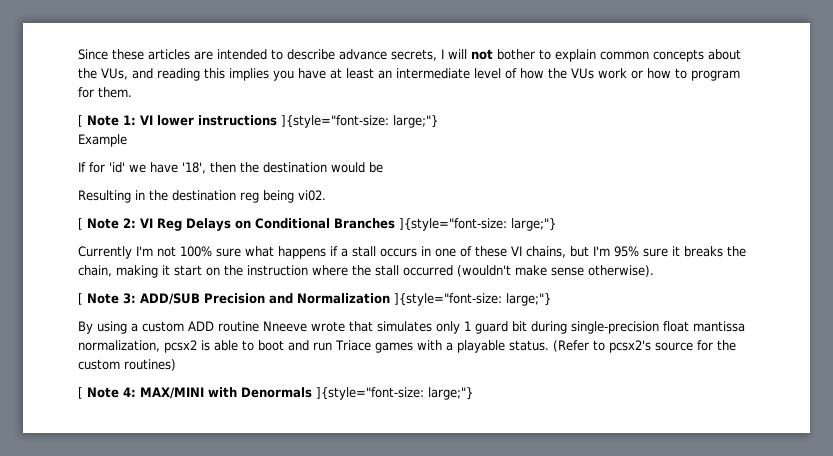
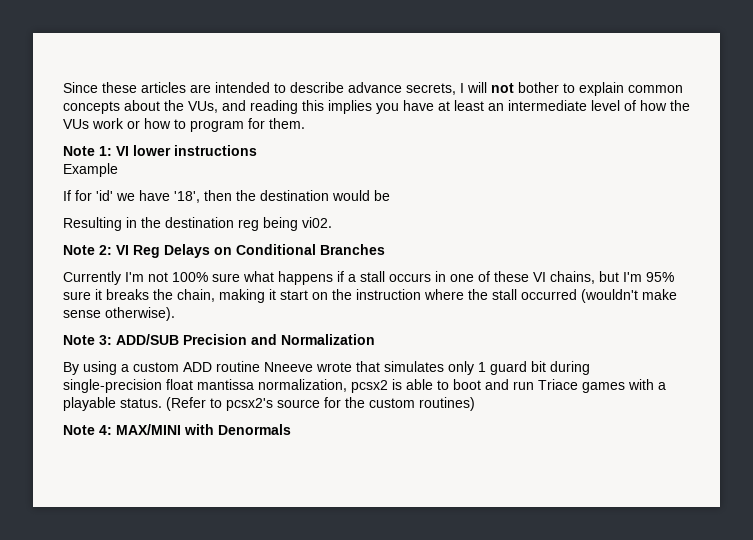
[78,115,83,127] [ -> (305, 123) none
[281,115,438,128] ]{style="font-size: large;"} -> (257, 150) none
[78,218,83,230] [ -> (332, 222) none
[399,218,556,231] ]{style="font-size: large;"} -> (385, 249) none
[78,293,83,305] [ -> (175, 314) none
[394,293,551,306] ]{style="font-size: large;"} -> (375, 339) none
[78,387,83,399] [ -> (475, 404) none
[316,387,473,400] ]{style="font-size: large;"} -> (291, 429) none

